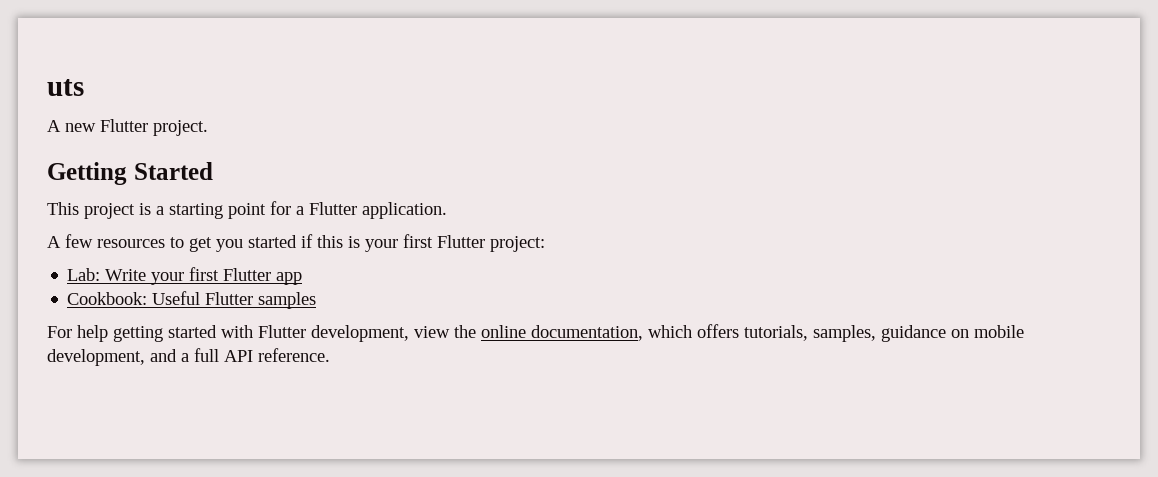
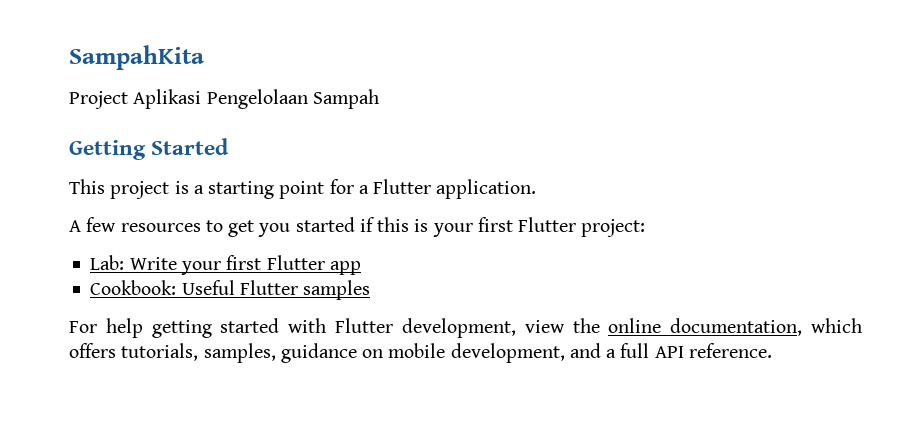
[47,79,84,96] [47,119,208,136] uts // A new Flutter project. -> [69,45,204,70] [69,89,379,109] SampahKita // Project Aplikasi Pengelolaan Sampah

